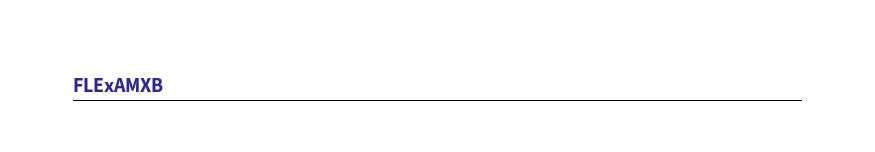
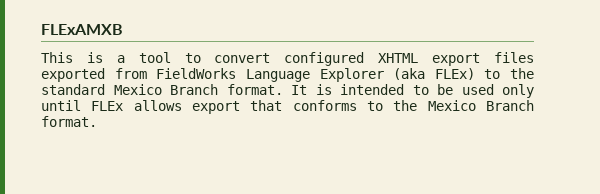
(163, 85) none -> [41,52,534,66] [41,68,534,82] [41,84,534,98] [41,100,534,114] [41,116,97,127] // This is a tool to convert configured XHTML export files exported from FieldWorks Language Explorer (aka FLEx) to the standard Mexico Branch format. It is intended to be used only until FLEx allows export that conforms to the Mexico Branch format.

